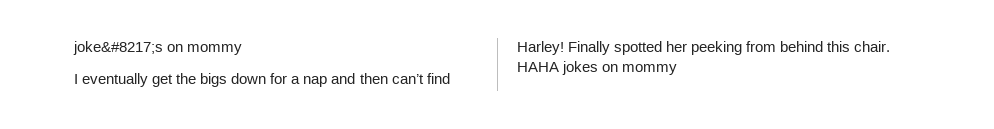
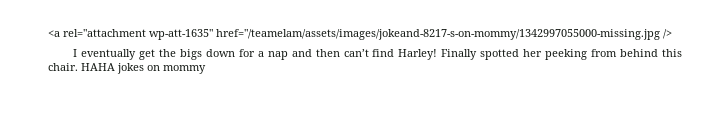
[73,41,243,55] joke&#8217;s on mommy -> [48,29,672,40] <a rel="attachment wp-att-1635" href="/teamelam/assets/images/jokeand-8217-s-on-mommy/1342997055000-missing.jpg />

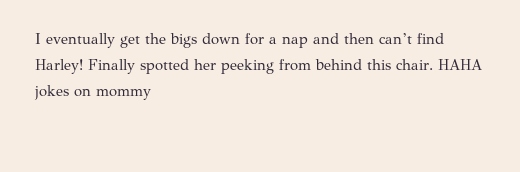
[48,29,672,40] <a rel="attachment wp-att-1635" href="/teamelam/assets/images/jokeand-8217-s-on-mommy/1342997055000-missing.jpg /> // -> (35, 38) none

